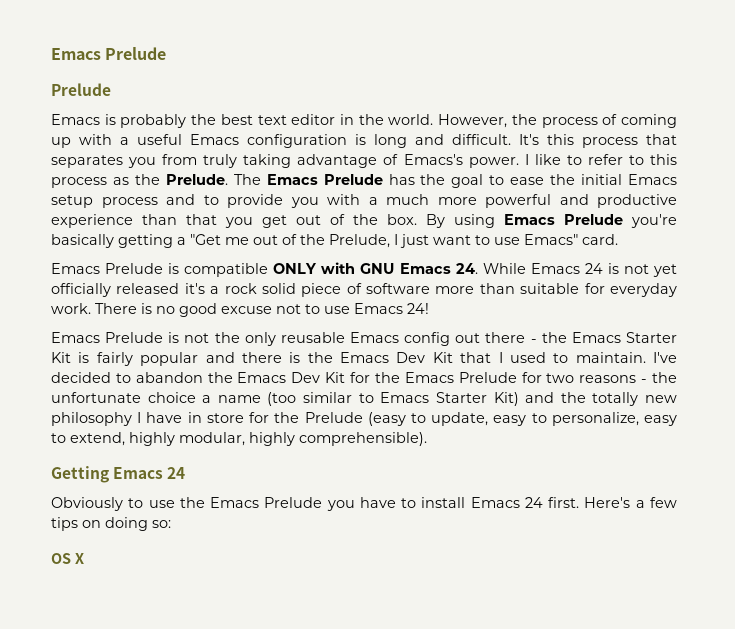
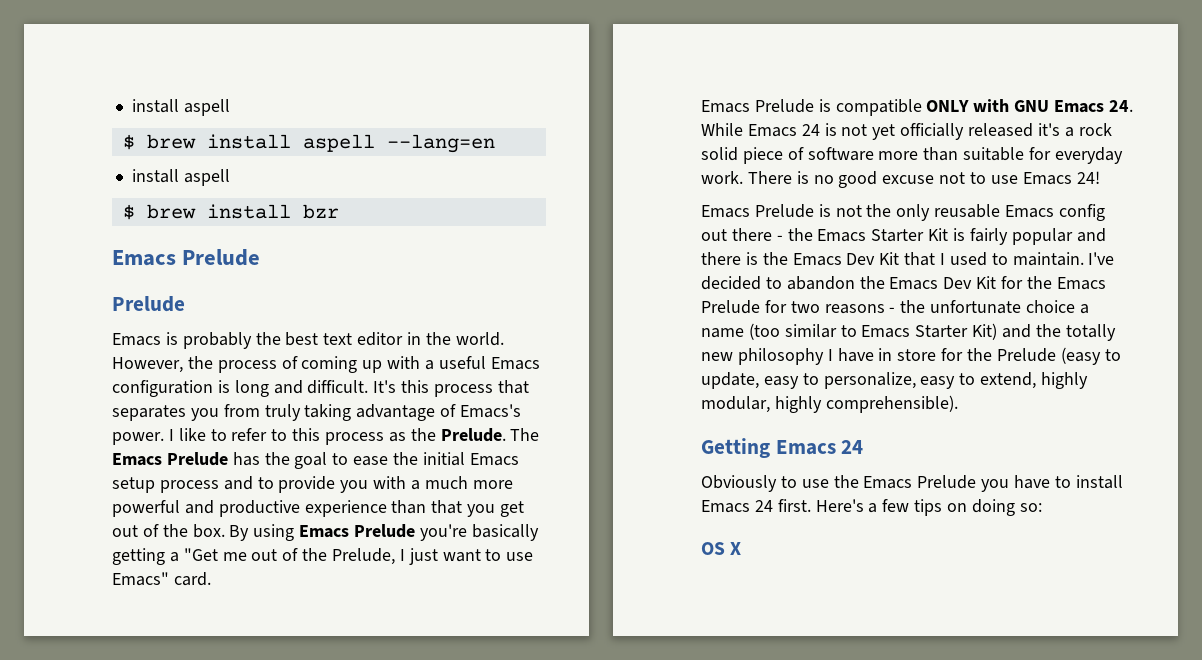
(51, 54) none -> [131,99,230,116] [122,134,495,153] [131,169,230,186] [122,204,339,220] install aspell // $ brew install aspell --lang=en // install aspell // $ brew install bzr //

